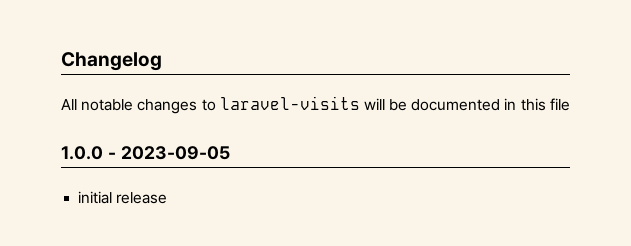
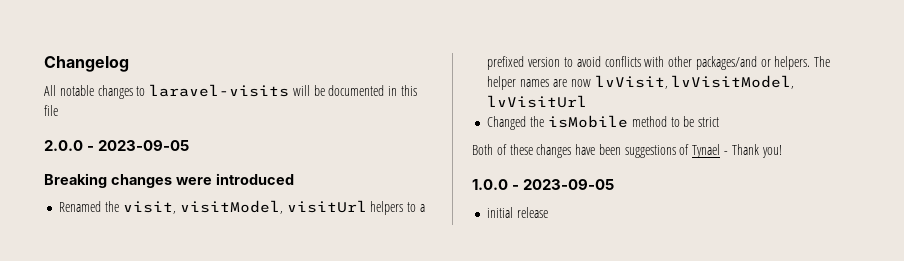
(570, 104) none -> [44,140,190,151] [44,173,294,188] [59,200,425,215] [487,56,831,70] [487,75,795,90] [487,95,588,108] [487,115,720,130] [472,144,782,158] // 2.0.0 - 2023-09-05 // Breaking changes were introduced // Renamed the visit, visitModel, visitUrl helpers to a prefixed version to avoid conflicts with other packages/and or helpers. The helper names are now lvVisit, lvVisitModel, lvVisitUrl // Changed the isMobile method to be strict // Both of these changes have been suggestions of Tynael - Thank you!

